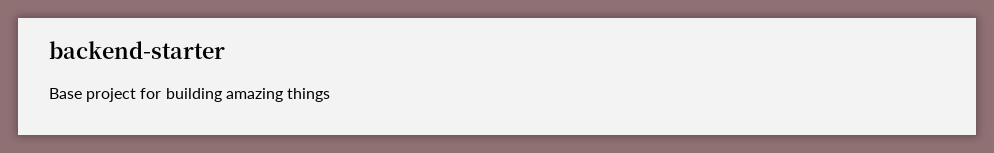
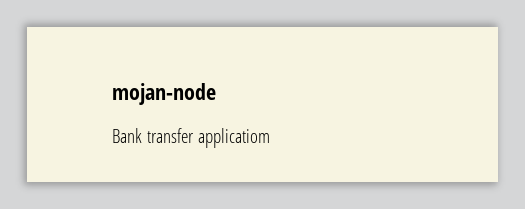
[49,41,225,59] [49,88,330,102] backend-starter // Base project for building amazing things -> [112,83,216,105] [112,128,270,148] mojan-node // Bank transfer applicatiom

